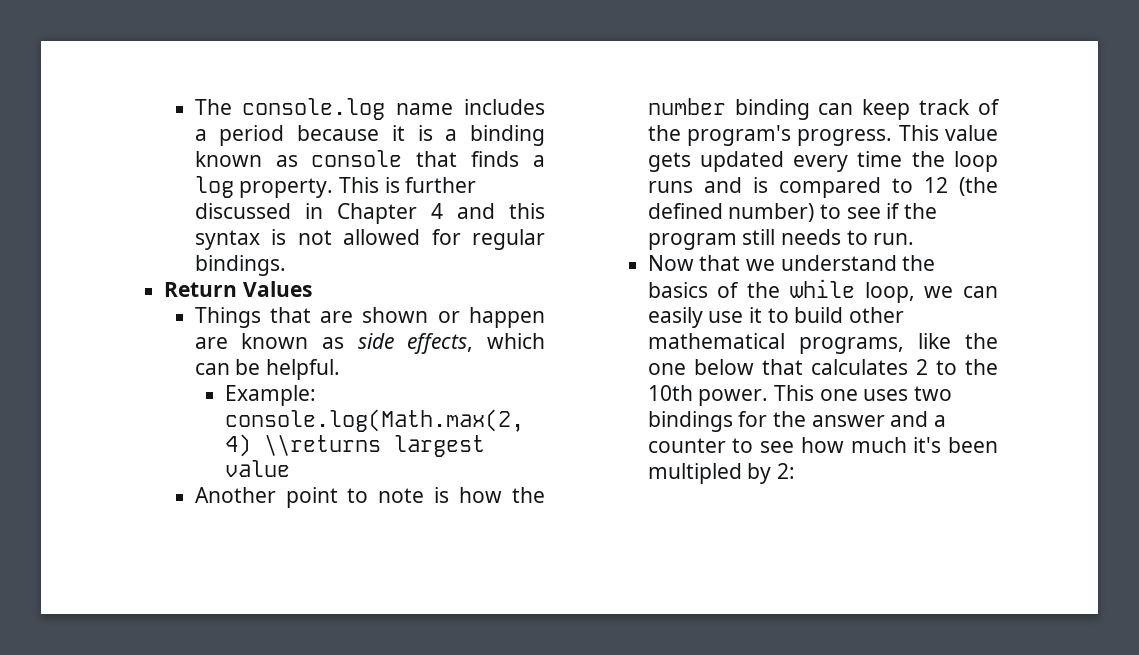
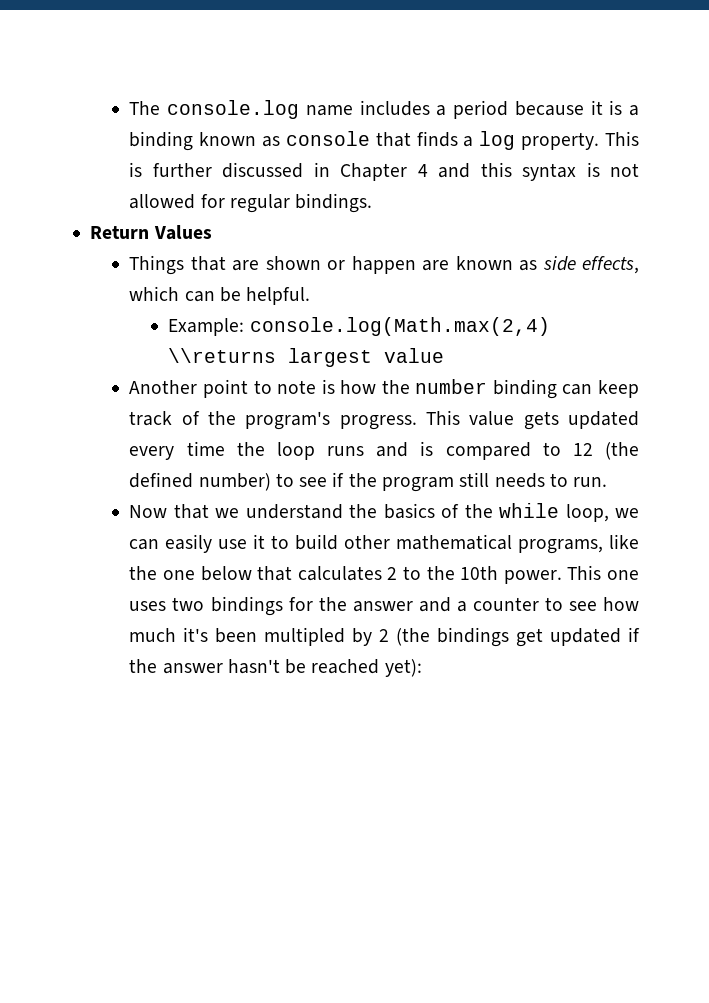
[777,463,796,479] 2: -> [379,627,640,647] [129,659,422,677] 2 (the bindings get updated if the answer hasn't be reached yet):

